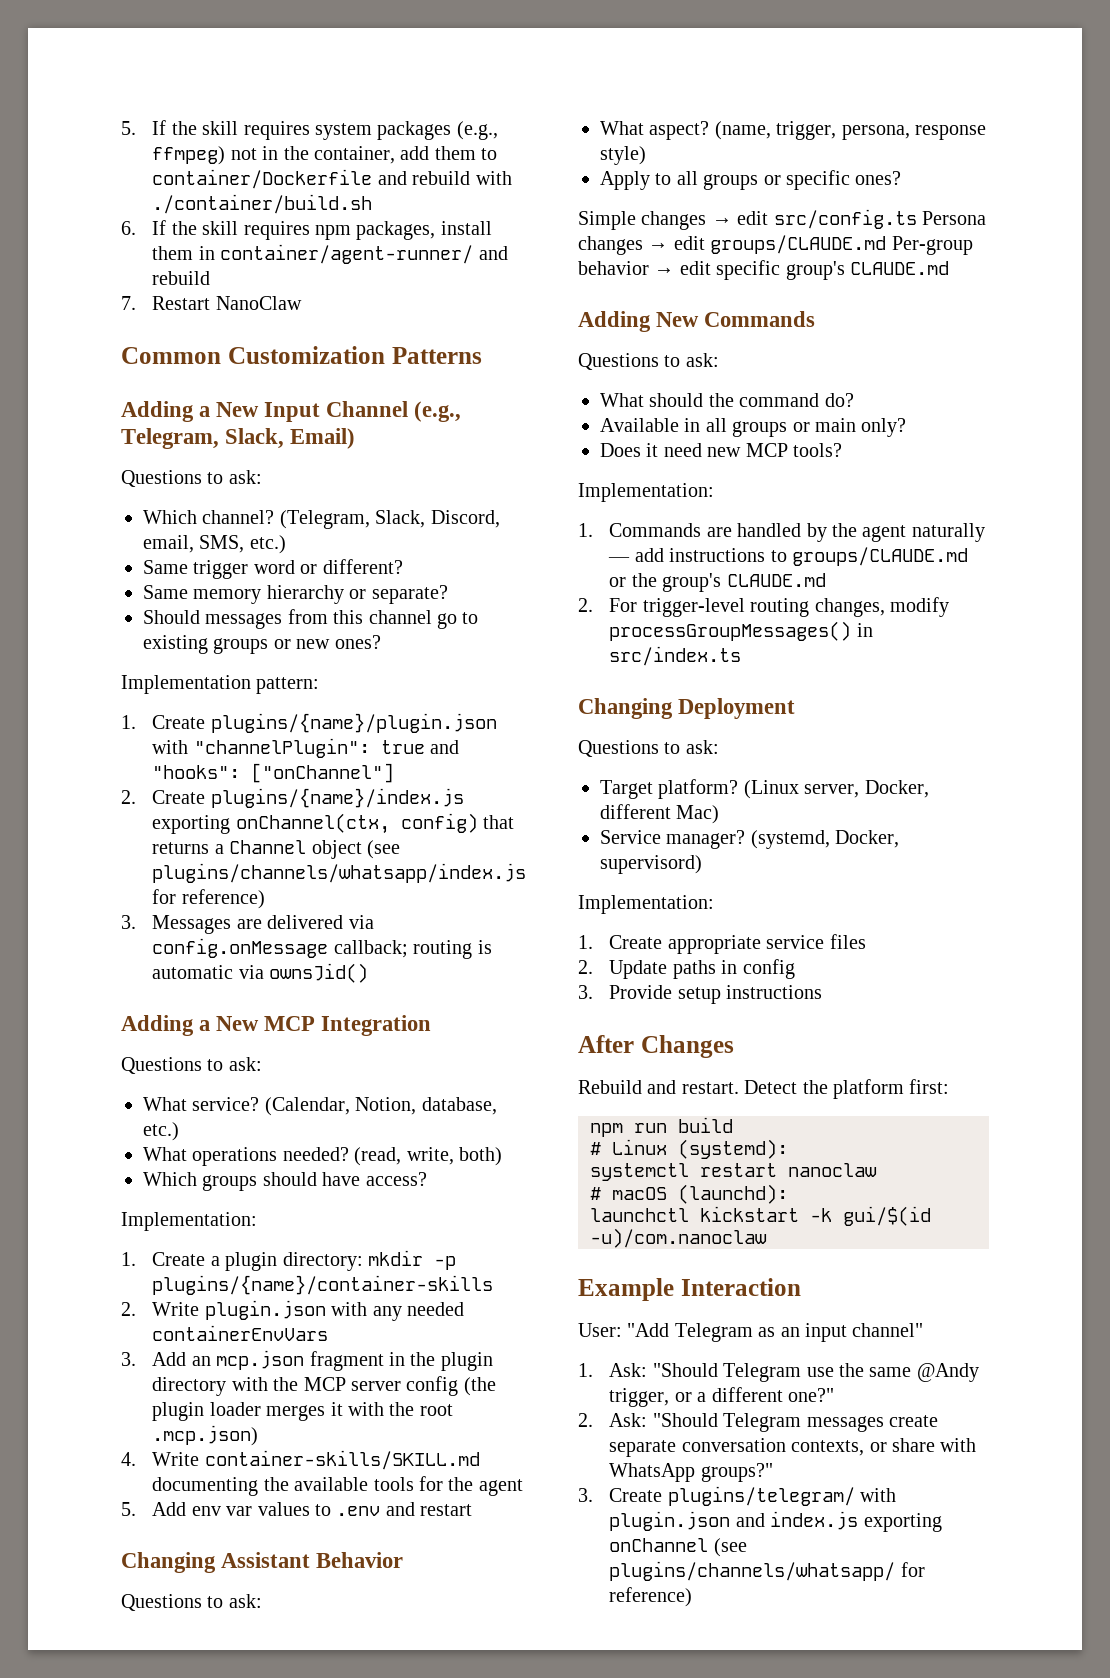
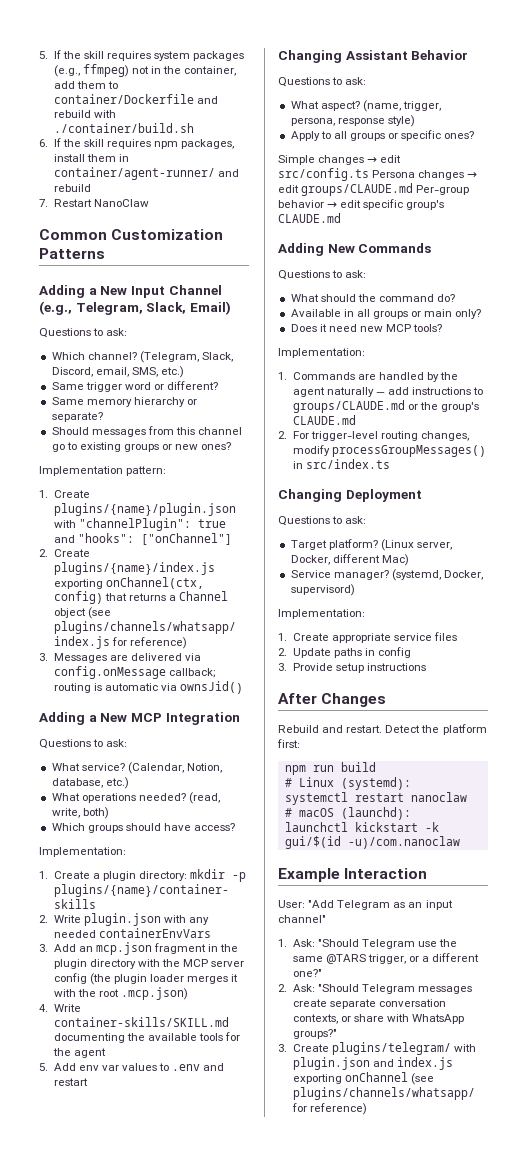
[916,1363,979,1382] @Andy -> [325,954,366,964] @TARS

